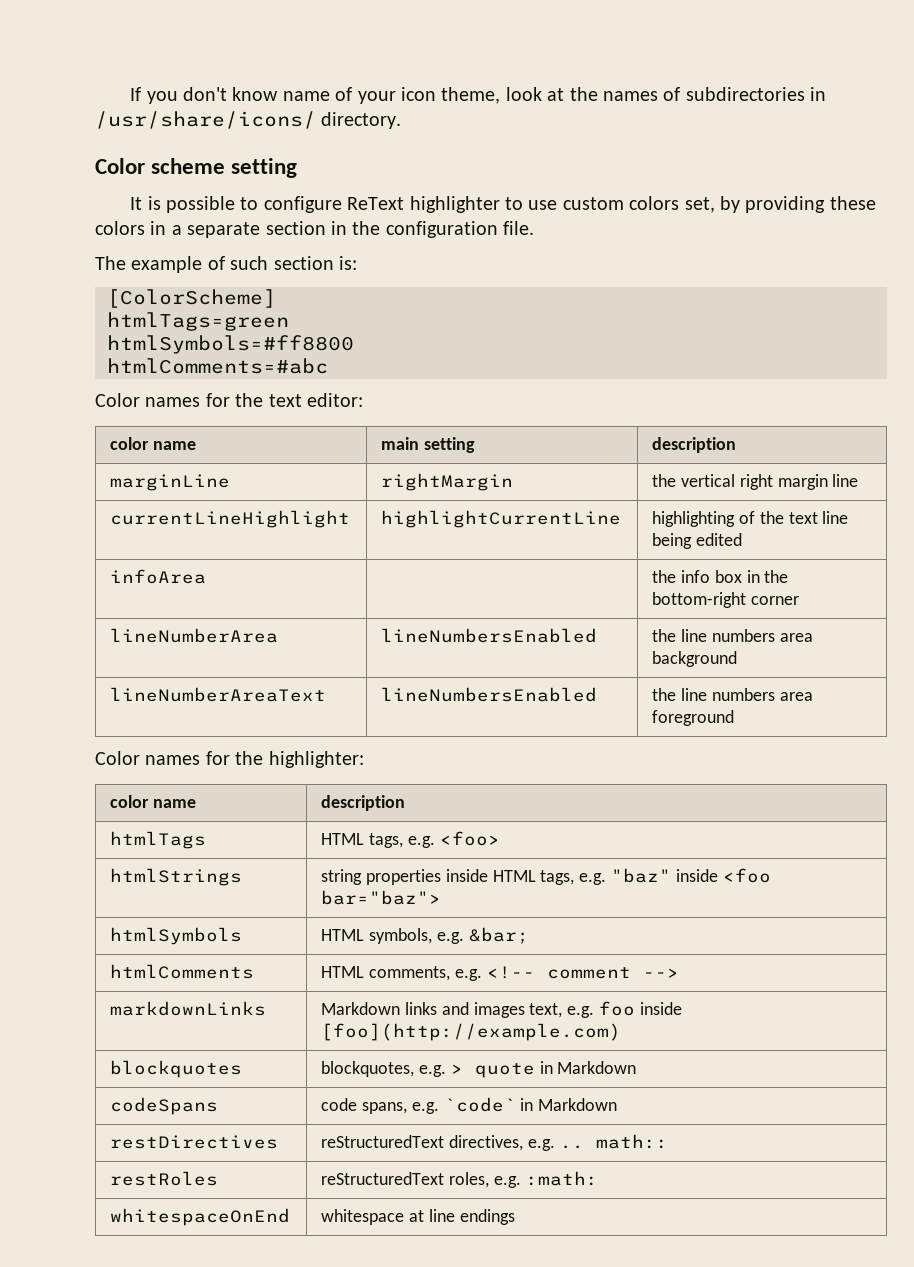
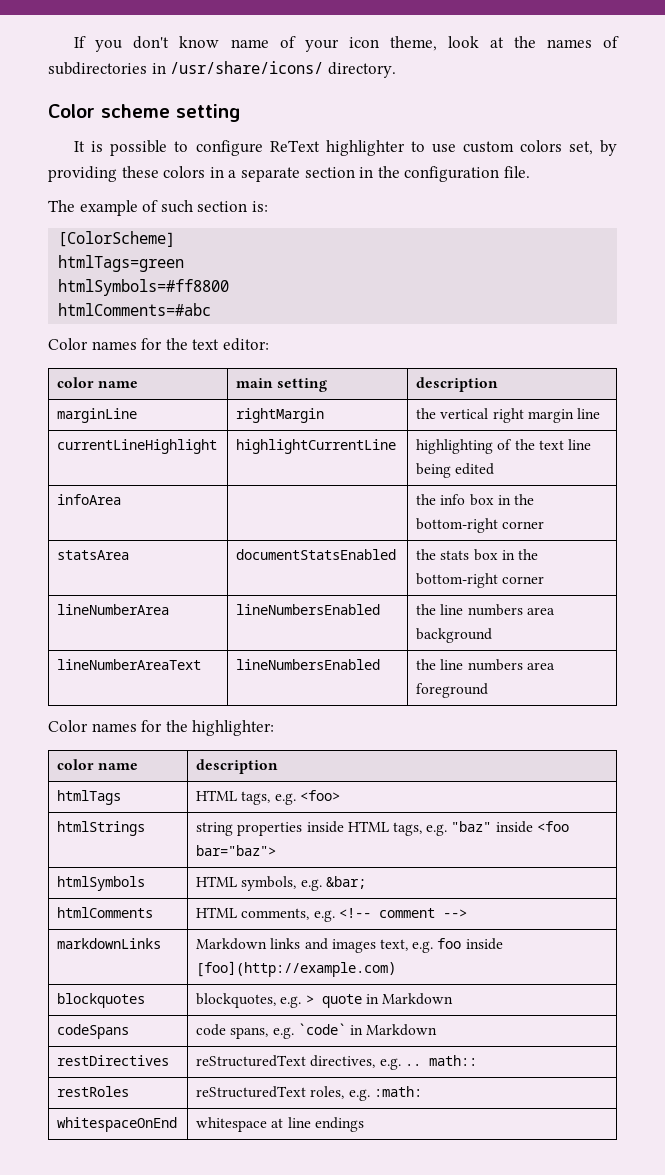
(799, 600) none -> [57,550,130,560] [236,549,397,560] [416,549,538,561] [416,573,545,588] // statsArea | documentStatsEnabled | the stats box in the bottom-right corner

